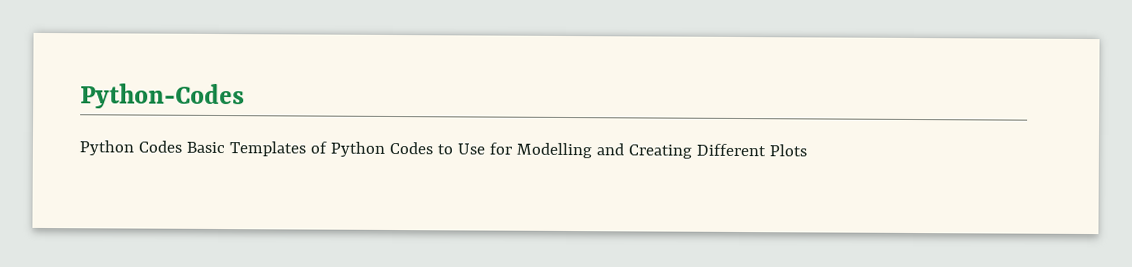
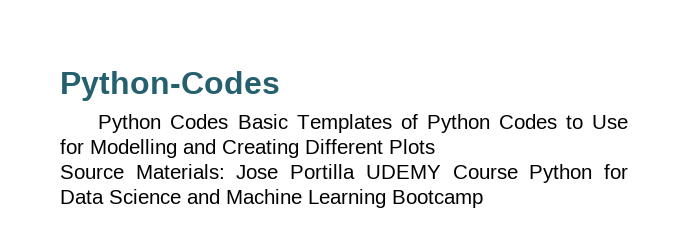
(807, 150) none -> [60,164,628,183] [60,189,483,208] // Source Materials: Jose Portilla UDEMY Course Python for Data Science and Machine Learning Bootcamp

